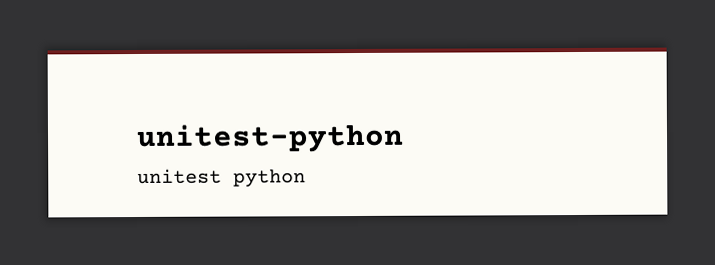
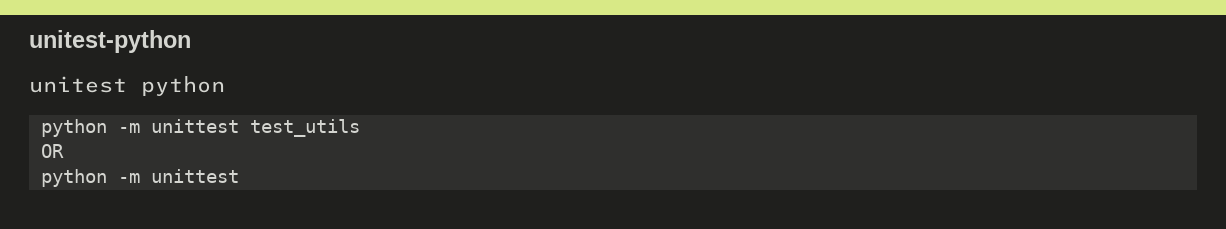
(306, 178) none -> [41,119,360,137] [41,144,64,158] [41,169,239,187] // python -m unittest test_utils // OR // python -m unittest

